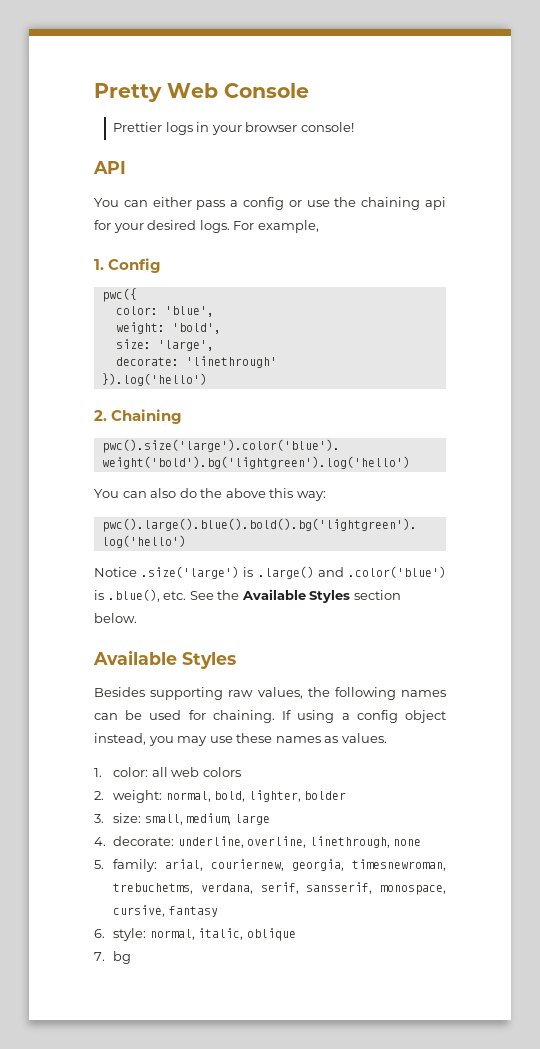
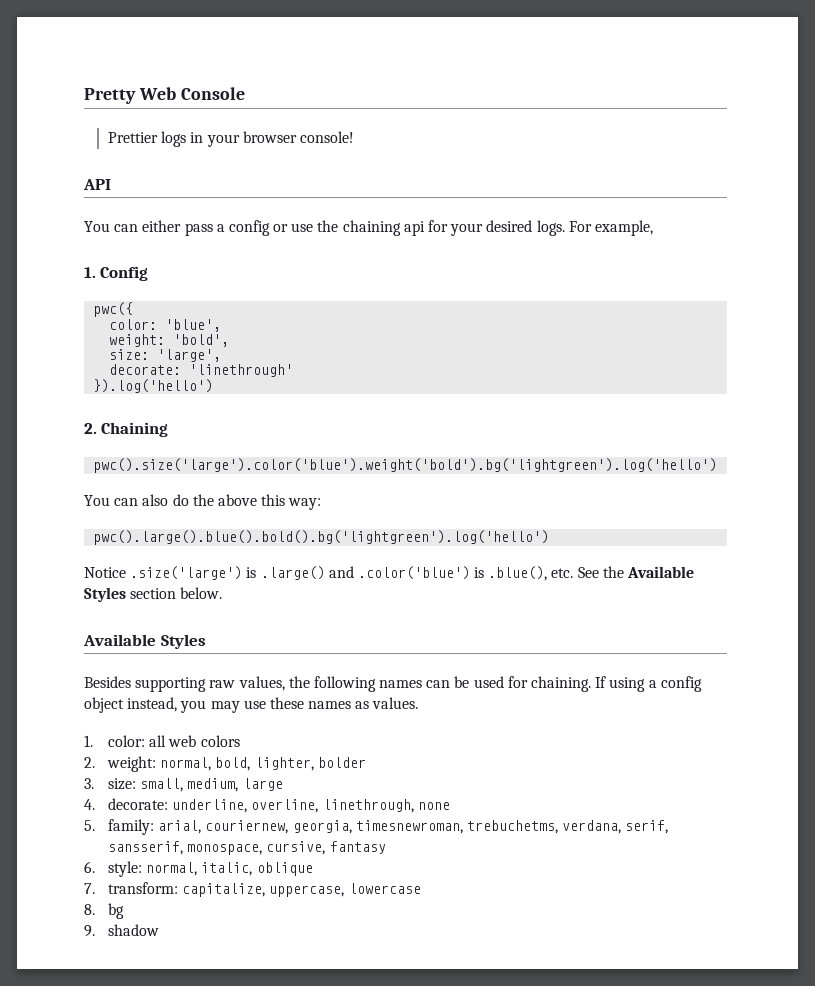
(105, 956) none -> [108,882,421,897] [84,904,95,915] transform: capitalize, uppercase, lowercase // 8.
(132, 957) none -> [84,924,160,937] // 9. shadow

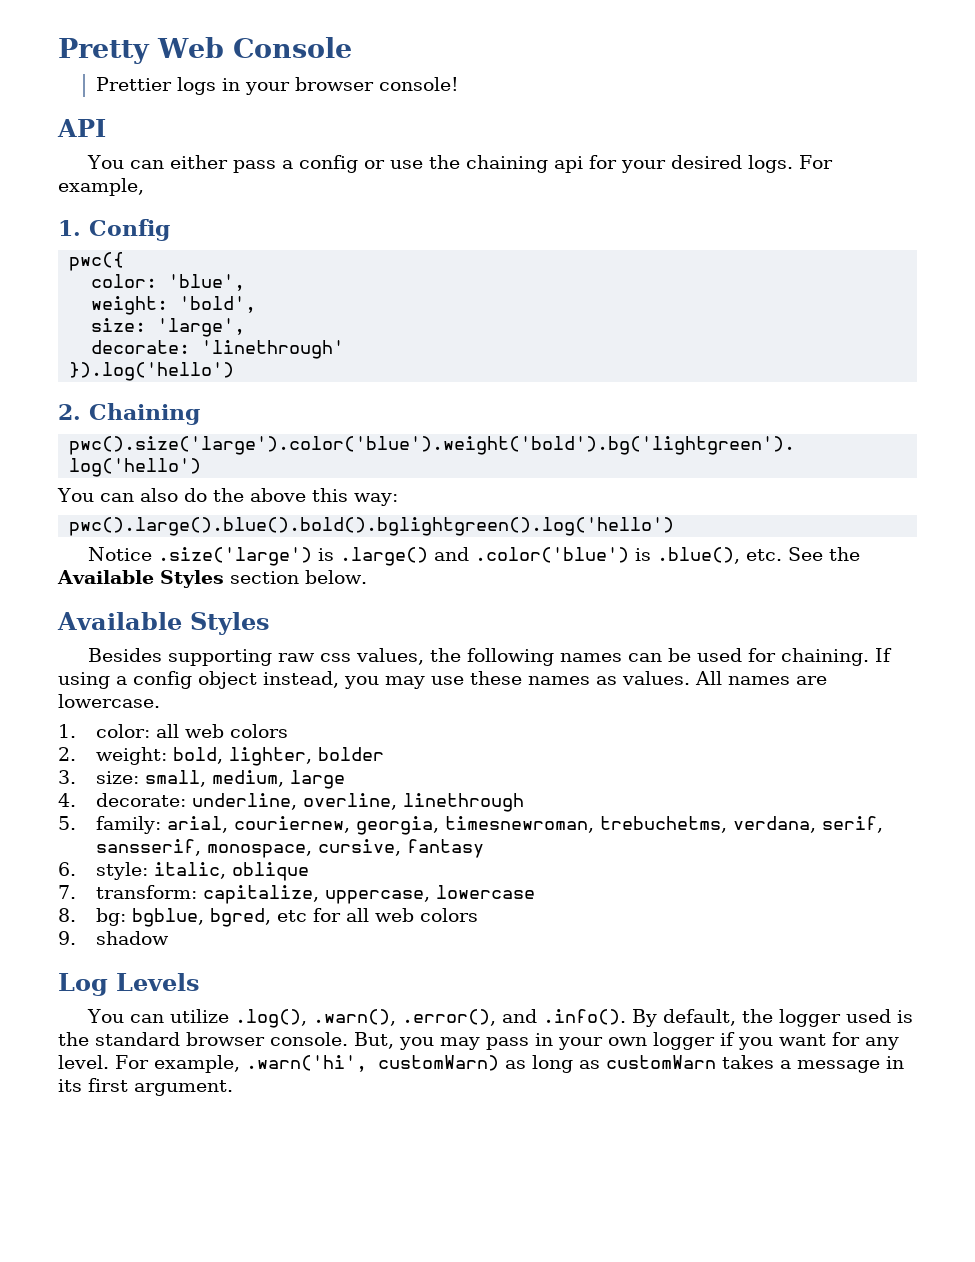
[93,530,550,545] pwc().large().blue().bold().bg('lightgreen').log('hello') -> [69,517,675,536] pwc().large().blue().bold().bglightgreen().log('hello')
(236, 684) none -> [319,653,351,662] css
(419, 703) none -> [695,671,827,685] [58,694,160,708] All names are lowercase.
[160,757,212,771] normal, -> (167, 756) none
[322,799,450,813] linethrough, none -> [402,793,524,812] linethrough
[146,862,198,876] normal, -> (148, 871) none
[108,903,125,919] [84,924,160,937] bg // 9. shadow -> [95,908,478,927] [58,931,169,945] [58,973,200,996] [86,1009,913,1028] [58,1032,899,1050] [58,1055,904,1073] [58,1078,233,1096] bg: bgblue, bgred, etc for all web colors // 9. shadow // Log Levels // You can utilize .log(), .warn(), .error(), and .info(). By default, the logger used is the standard browser console. But, you may pass in your own logger if you want for any level. For example, .warn('hi', customWarn) as long as customWarn takes a message in its first argument.

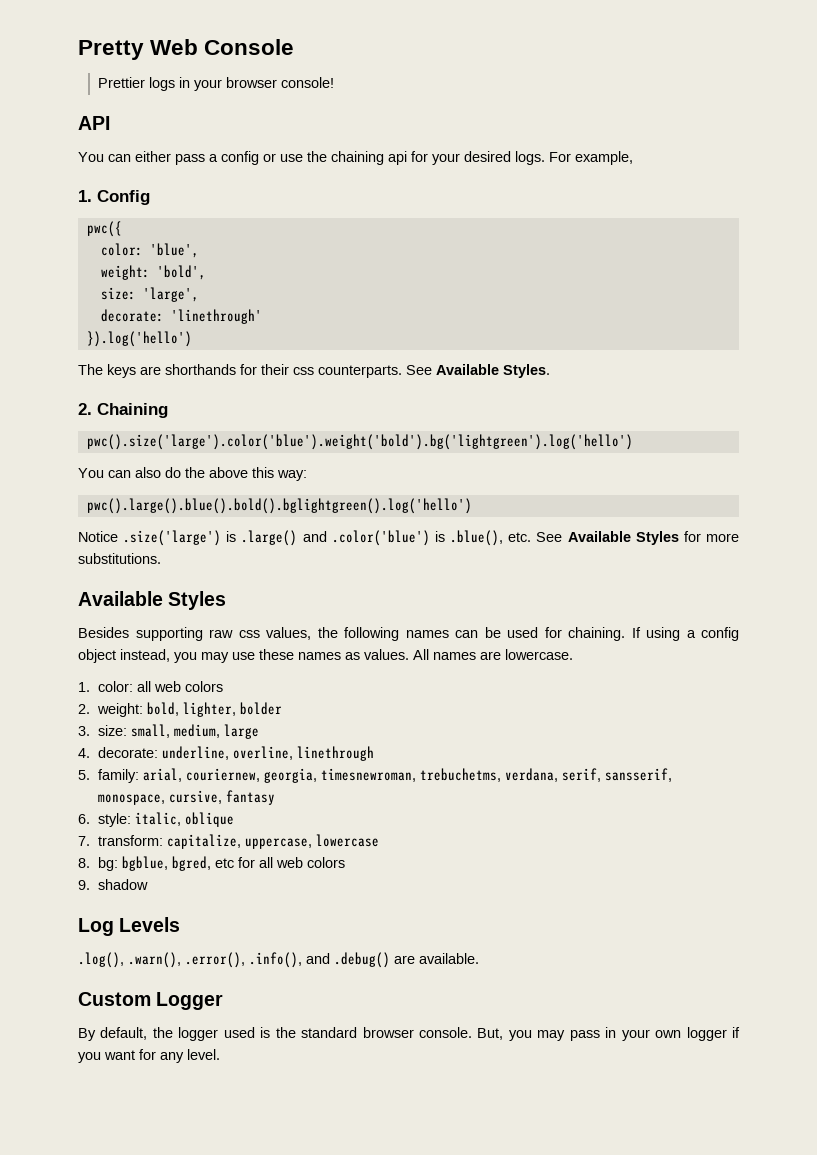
(235, 371) none -> [78,364,550,378] // The keys are shorthands for their css counterparts. See Available Styles.
[828,547,860,561] [57,570,367,588] the Available Styles section below. -> [567,531,739,545] [78,553,161,564] Available Styles for more substitutions.
[86,1009,626,1028] You can utilize .log(), .warn(), .error(), and .info(). -> [78,952,479,968] [78,992,224,1010] .log(), .warn(), .error(), .info(), and .debug() are available. // Custom Logger //
[115,1055,904,1073] [58,1078,233,1096] For example, .warn('hi', customWarn) as long as customWarn takes a message in its first argument. -> (220, 1054) none

